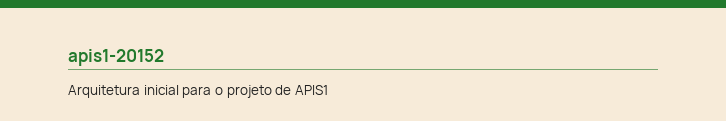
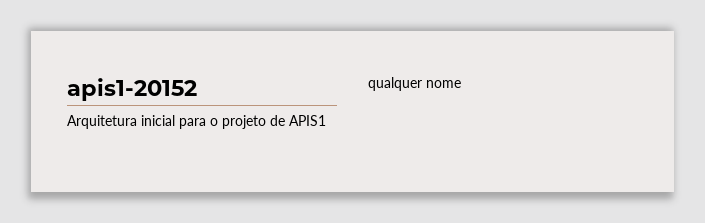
(328, 90) none -> [368,77,461,91] qualquer nome

